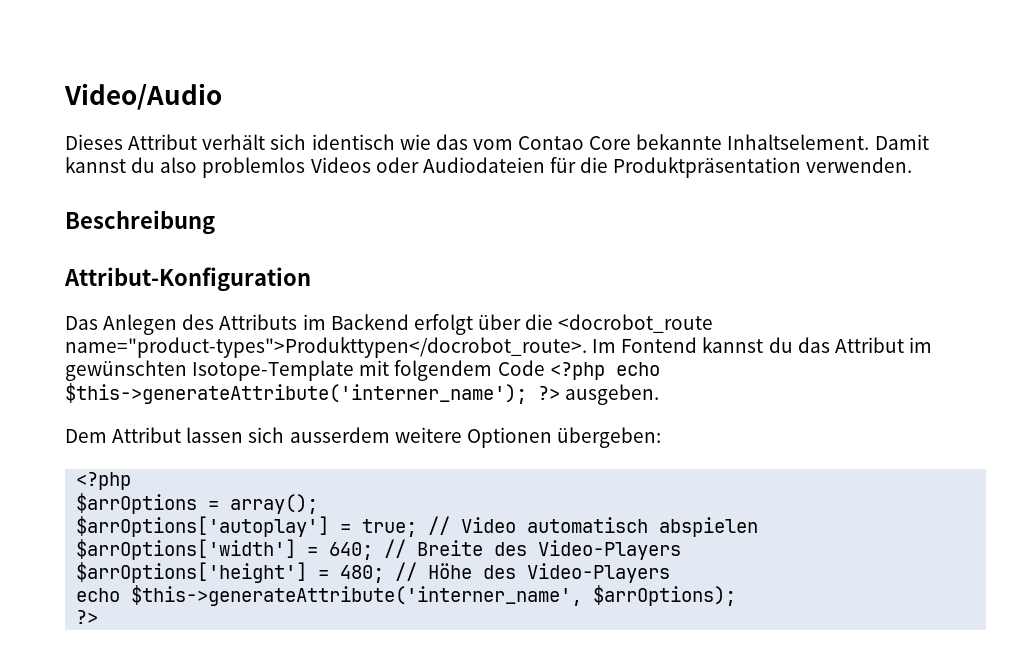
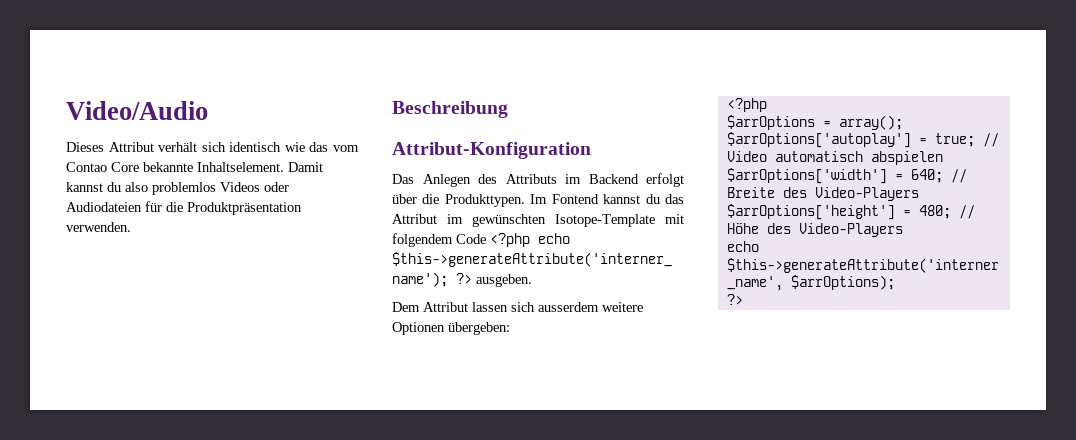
[558,314,714,333] [65,337,587,358] <docrobot_route name="product-types">Produkttypen</docrobot_route>. -> [444,194,525,207] Produkttypen.

